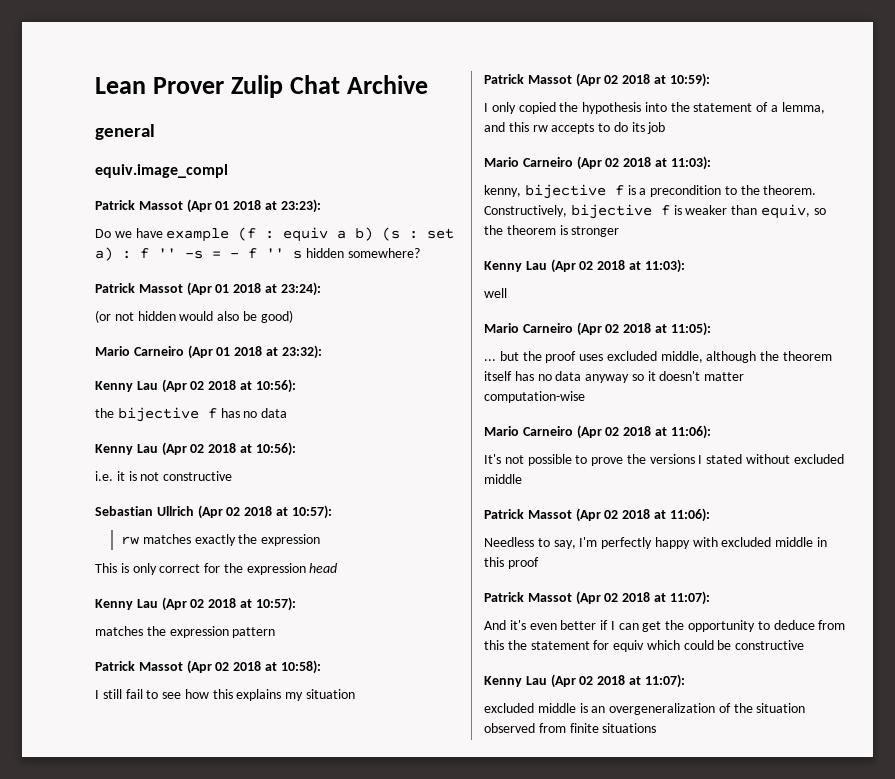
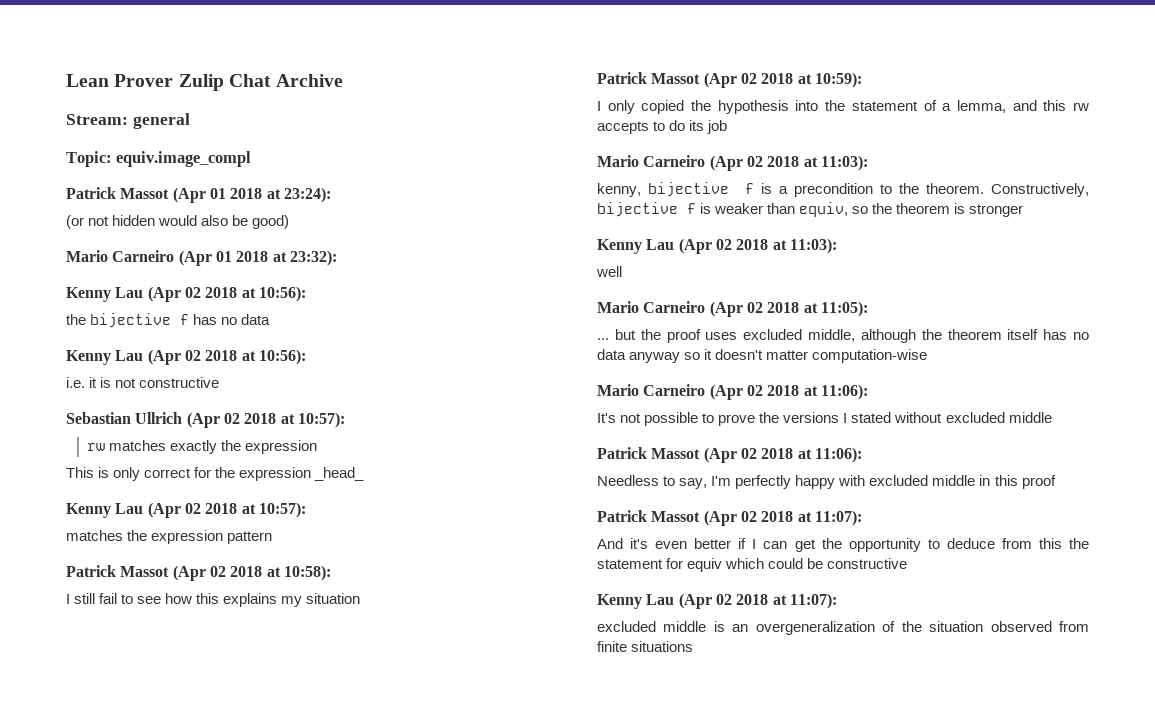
(428, 84) none -> [66,114,128,125] Stream:
(155, 132) none -> [66,151,112,167] Topic:
[95,199,321,213] [95,227,455,242] [95,247,420,261] // Patrick Massot (Apr 01 2018 at 23:23): // Do we have example (f : equiv a b) (s : set a) : f '' -s = - f '' s hidden somewhere? -> (252, 159) none
[309,563,338,573] head -> [314,467,365,481] _head_

